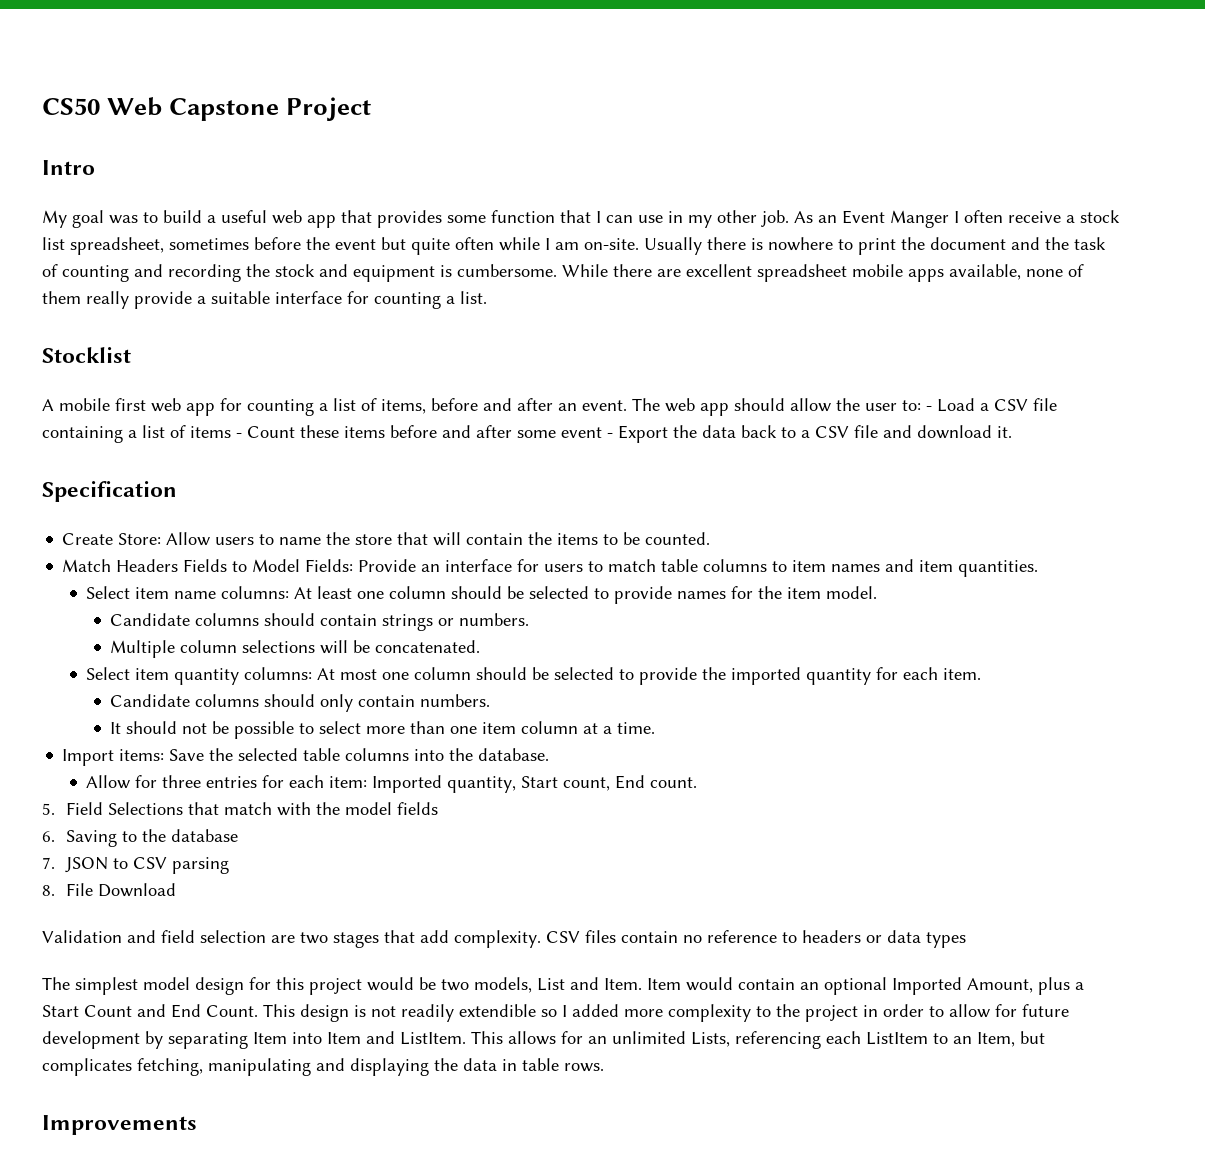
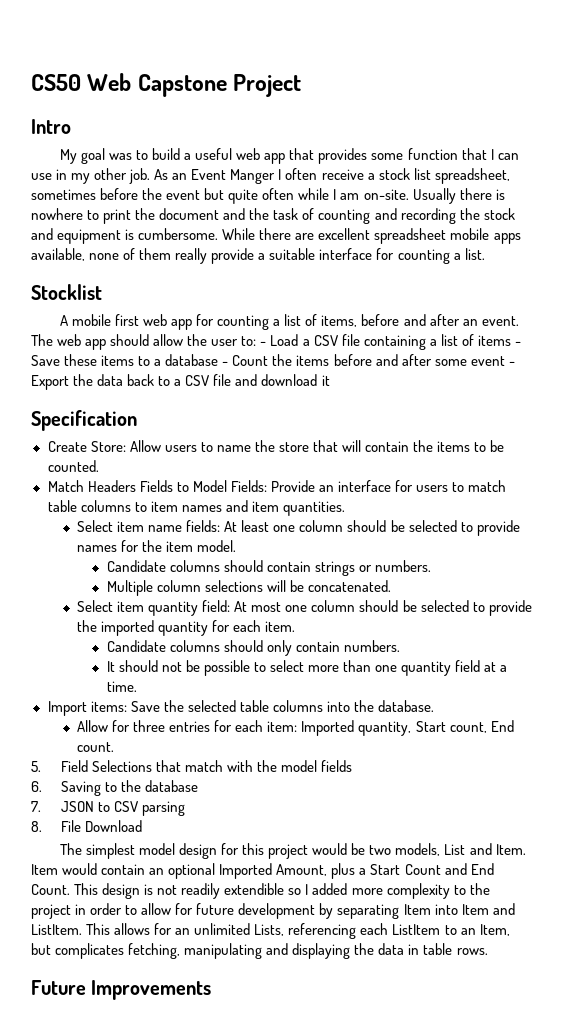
[247,425,339,438] Count these -> [31,354,293,366] Save these items to a database - Count the
[997,426,1012,438] it. -> [321,375,330,386] it
[221,586,290,599] columns: -> [186,520,221,532] fields:
[244,667,313,680] columns: -> [202,600,231,612] field:
[482,721,579,734] item column -> [401,660,481,676] quantity field
[42,930,966,948] // Validation and field selection are two stages that add complexity. CSV files contain no reference to headers or data types -> (142, 826) none
(604, 1067) none -> [31,980,86,995] Future

